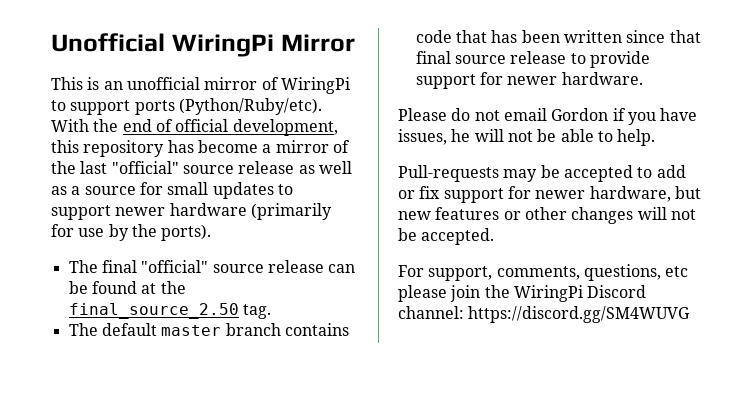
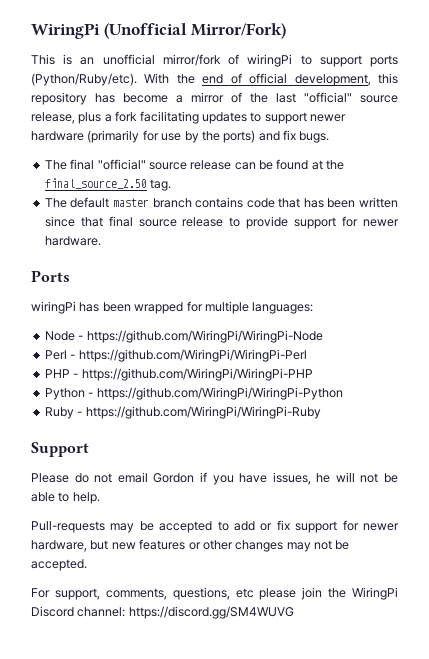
[51,33,355,57] Unofficial WiringPi Mirror -> [31,23,287,39] WiringPi (Unofficial Mirror/Fork)
[204,77,350,94] mirror of WiringPi -> [162,54,293,67] mirror/fork of wiringPi
[238,161,352,174] [51,182,209,195] release as well as a source for small -> [31,111,199,124] release, plus a fork facilitating
[161,224,212,241] ports). -> [223,130,330,143] ports) and fix bugs.
(643, 78) none -> [31,270,70,282] [31,301,314,314] [44,330,323,343] [44,349,307,362] [44,368,313,381] [44,387,343,400] [44,406,321,419] [31,442,89,457] // Ports // wiringPi has been wrapped for multiple languages: // Node - https://github.com/WiringPi/WiringPi-Node // Perl - https://github.com/WiringPi/WiringPi-Perl // PHP - https://github.com/WiringPi/WiringPi-PHP // Python - https://github.com/WiringPi/WiringPi-Python // Ruby - https://github.com/WiringPi/WiringPi-Ruby // Support
[637,207,667,220] will -> [286,542,311,552] may

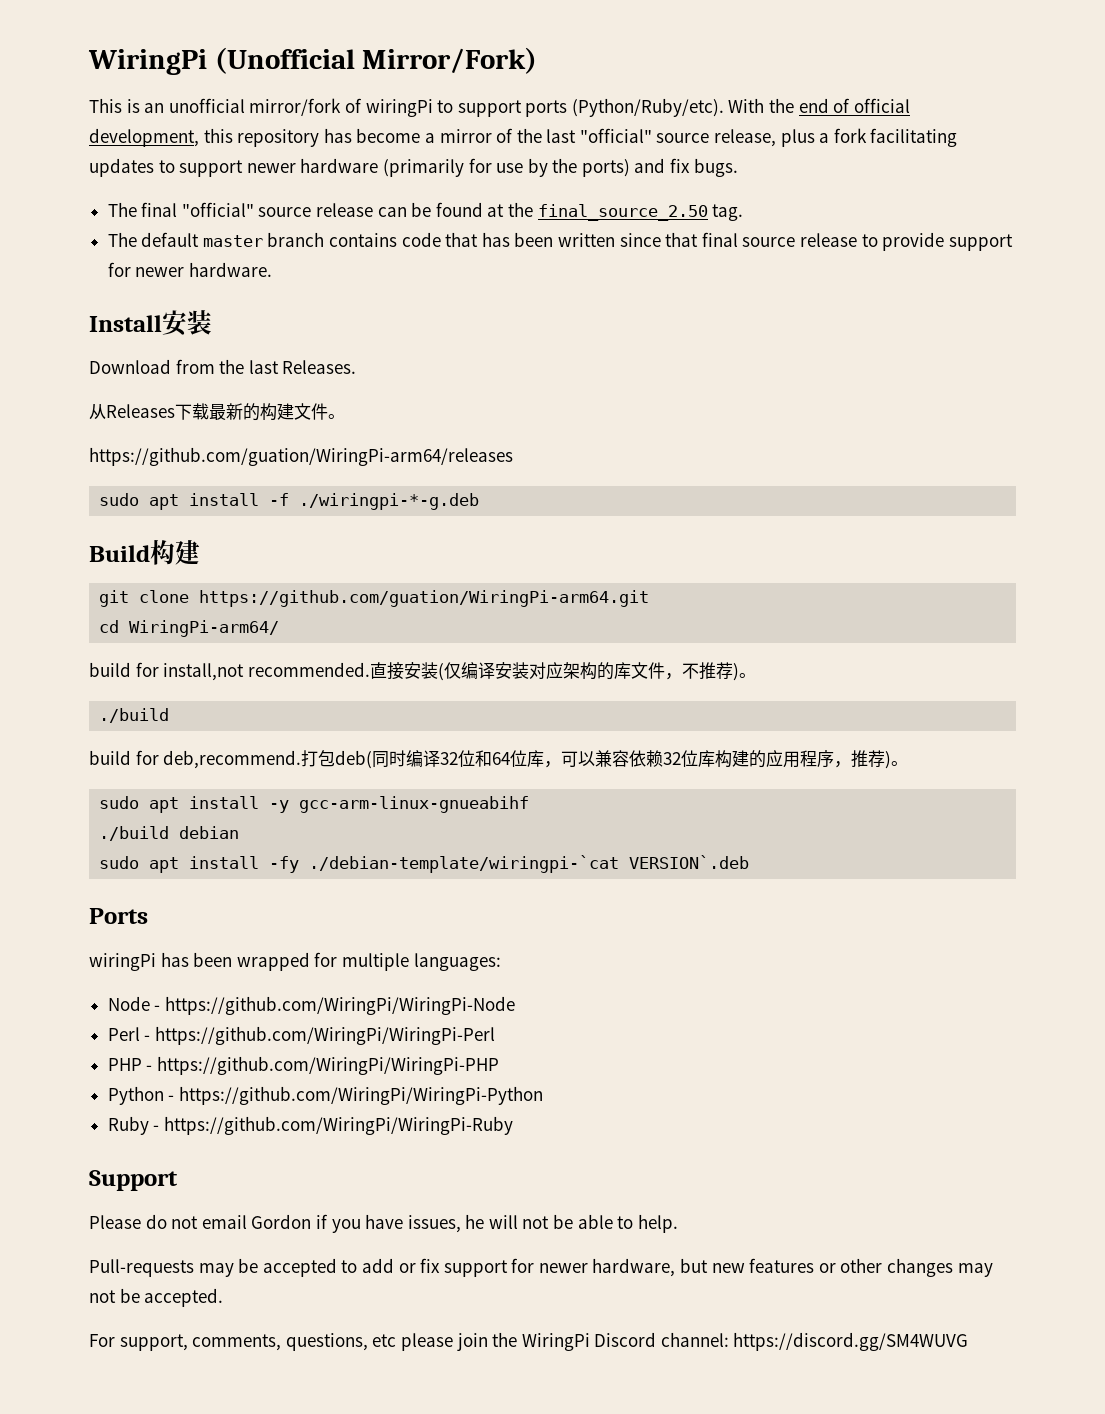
(101, 241) none -> [89,310,212,336] [89,359,357,374] [89,403,345,421] [89,447,513,466] [99,493,480,510] [89,539,200,565] [99,590,650,607] [99,620,280,637] [89,662,756,681] [99,708,170,723] [89,750,909,769] [99,796,530,813] [99,826,240,841] [99,855,750,873] // Install安装 // Download from the last Releases. // 从Releases下载最新的构建文件。 // https://github.com/guation/WiringPi-arm64/releases // sudo apt install -f ./wiringpi-*-g.deb // Build构建 // git clone https://github.com/guation/WiringPi-arm64.git // cd WiringPi-arm64/ // build for install,not recommended.直接安装(仅编译安装对应架构的库文件，不推荐)。 // ./build // build for deb,recommend.打包deb(同时编译32位和64位库，可以兼容依赖32位库构建的应用程序，推荐)。 // sudo apt install -y gcc-arm-linux-gnueabihf // ./build debian // sudo apt install -fy ./debian-template/wiringpi-`cat VERSION`.deb

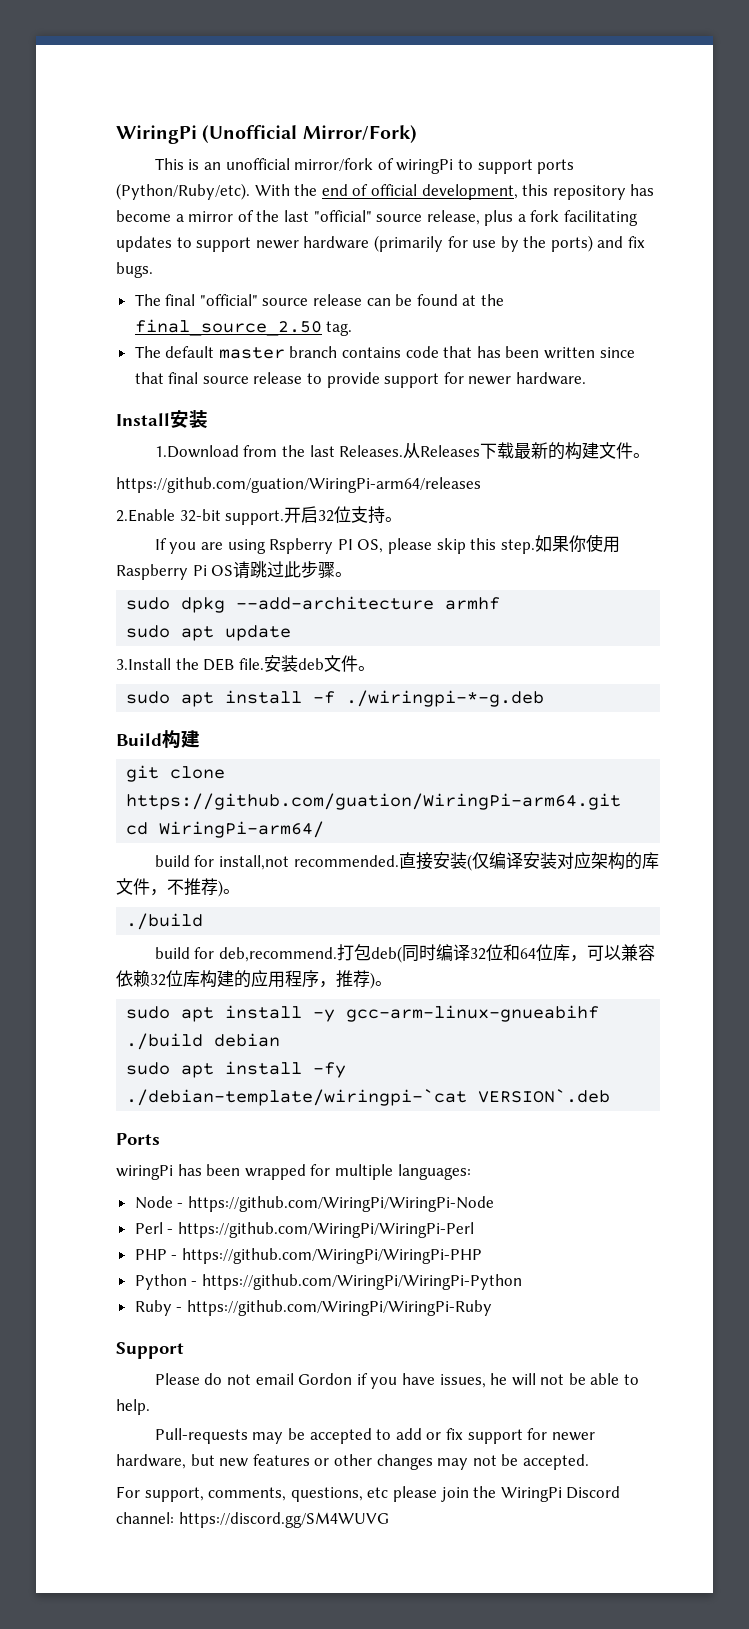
[89,359,171,374] Download -> [154,445,239,458] 1.Download
(357, 367) // -> (404, 451) none
(513, 456) none -> [116,506,403,525] [154,534,620,554] [116,561,353,580] [126,596,501,613] [126,625,292,641] [116,655,375,672] // 2.Enable 32-bit support.开启32位支持。 // If you are using Rspberry PI OS, please skip this step.如果你使用Raspberry Pi OS请跳过此步骤。 // sudo dpkg --add-architecture armhf // sudo apt update // 3.Install the DEB file.安装deb文件。

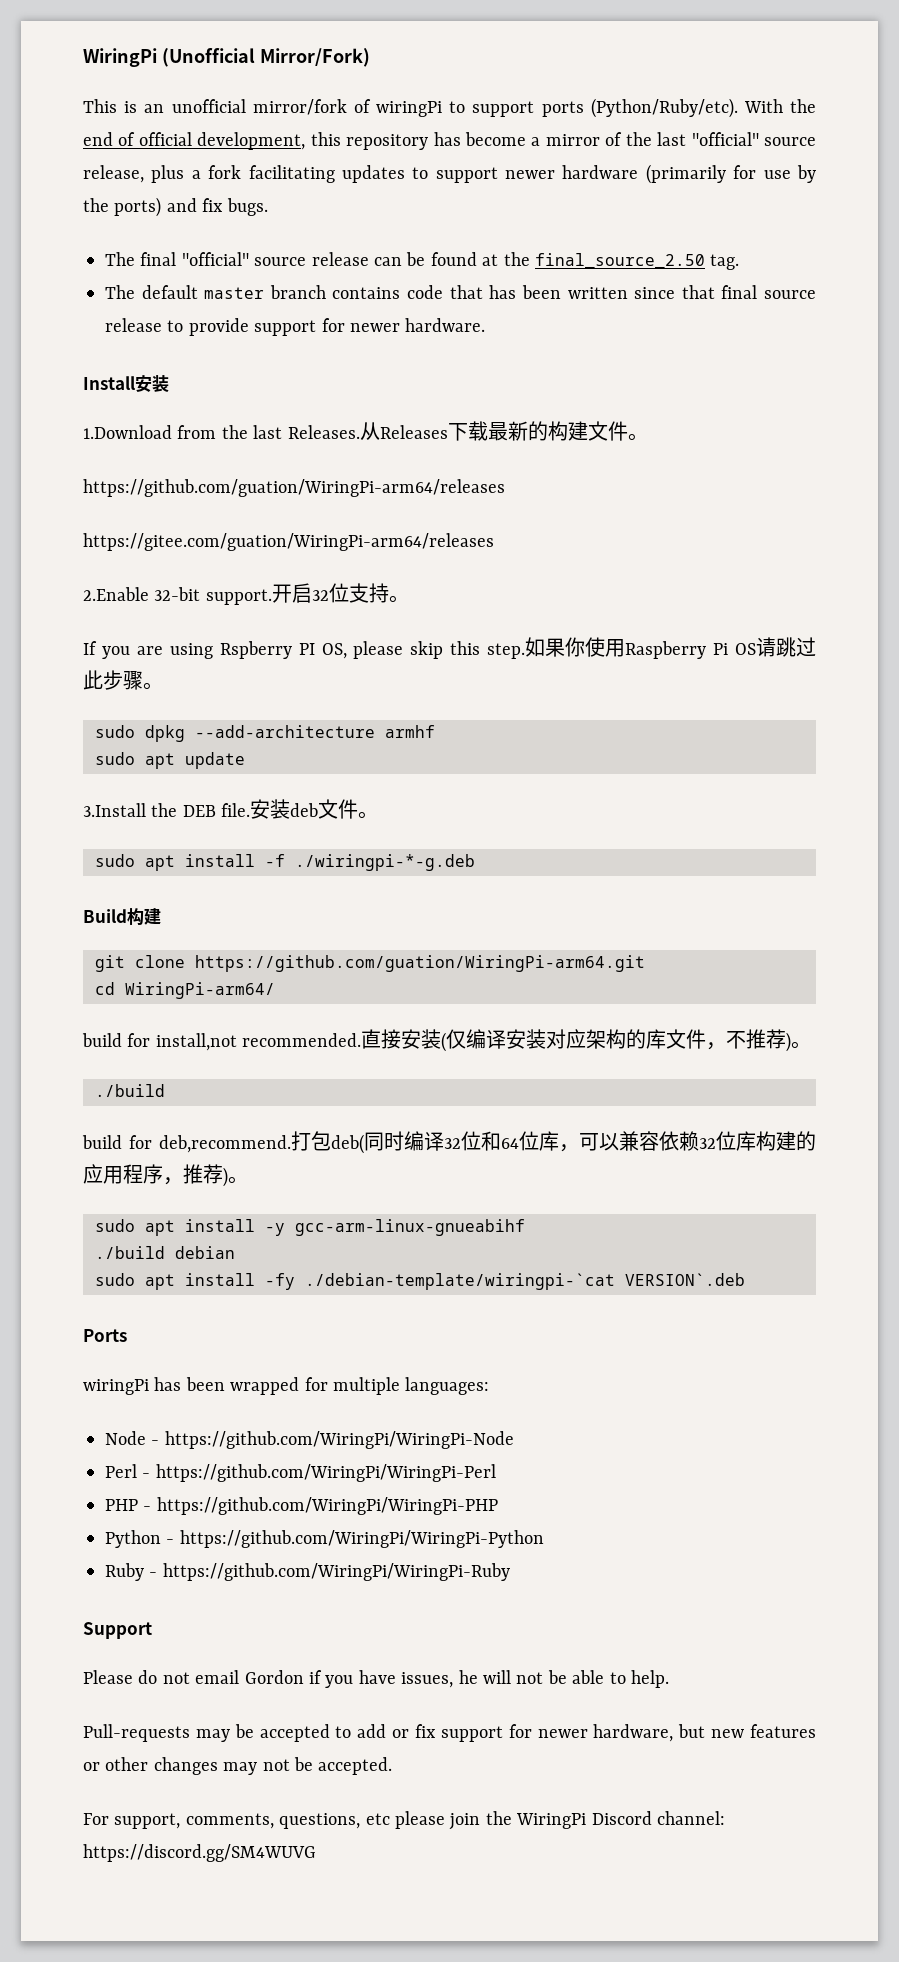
(481, 485) none -> [83,533,494,551] // https://gitee.com/guation/WiringPi-arm64/releases

